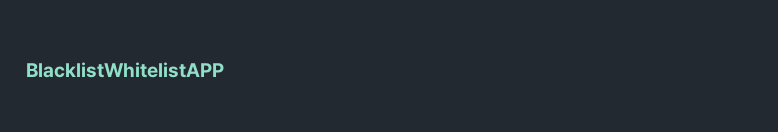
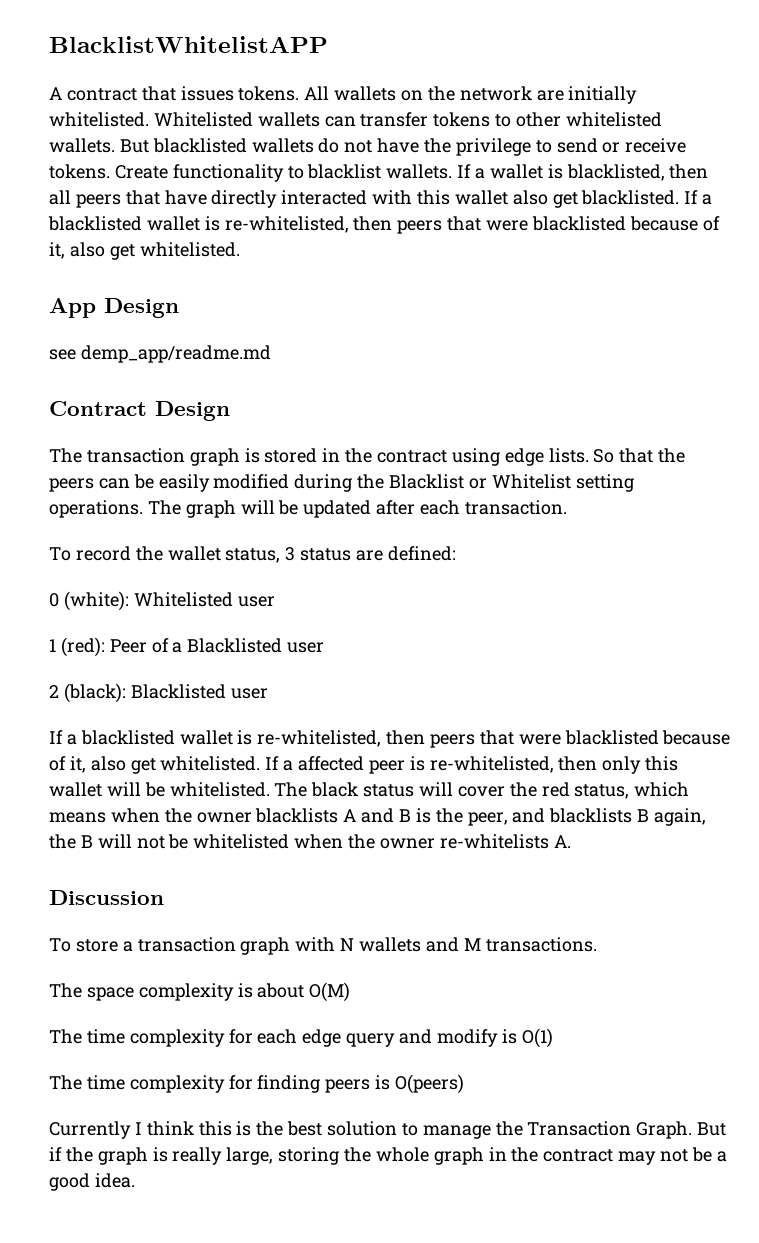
(224, 70) none -> [49,86,638,104] [49,112,662,127] [49,138,687,156] [49,164,709,182] [49,190,713,208] [48,216,720,234] [49,242,240,260] [49,298,179,318] [49,345,271,363] [49,401,230,421] [49,448,686,466] [49,474,634,492] [49,500,567,518] [49,546,456,563] [49,591,275,611] [49,637,325,657] [49,683,268,703] [49,730,731,748] [49,756,679,774] [49,782,690,799] [49,808,707,826] [49,834,571,849] [49,890,164,905] [49,937,597,955] [49,982,351,1002] [49,1028,553,1048] [49,1074,465,1094] [49,1121,727,1139] [49,1147,727,1165] [49,1173,135,1191] // A contract that issues tokens. All wallets on the network are initially whitelisted. Whitelisted wallets can transfer tokens to other whitelisted wallets. But blacklisted wallets do not have the privilege to send or receive tokens. Create functionality to blacklist wallets. If a wallet is blacklisted, then all peers that have directly interacted with this wallet also get blacklisted. If a blacklisted wallet is re-whitelisted, then peers that were blacklisted because of it, also get whitelisted. // App Design // see demp_app/readme.md // Contract Design // The transaction graph is stored in the contract using edge lists. So that the peers can be easily modified during the Blacklist or Whitelist setting operations. The graph will be updated after each transaction. // To record the wallet status, 3 status are defined: // 0 (white): Whitelisted user // 1 (red): Peer of a Blacklisted user // 2 (black): Blacklisted user // If a blacklisted wallet is re-whitelisted, then peers that were blacklisted because of it, also get whitelisted. If a affected peer is re-whitelisted, then only this wallet will be whitelisted. The black status will cover the red status, which means when the owner blacklists A and B is the peer, and blacklists B again, the B will not be whitelisted when the owner re-whitelists A. // Discussion // To store a transaction graph with N wallets and M transactions. // The space complexity is about O(M) // The time complexity for each edge query and modify is O(1) // The time complexity for finding peers is O(peers) // Currently I think this is the best solution to manage the Transaction Graph. But if the graph is really large, storing the whole graph in the contract may not be a good idea.

